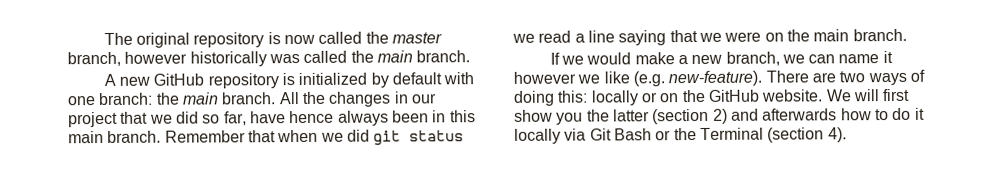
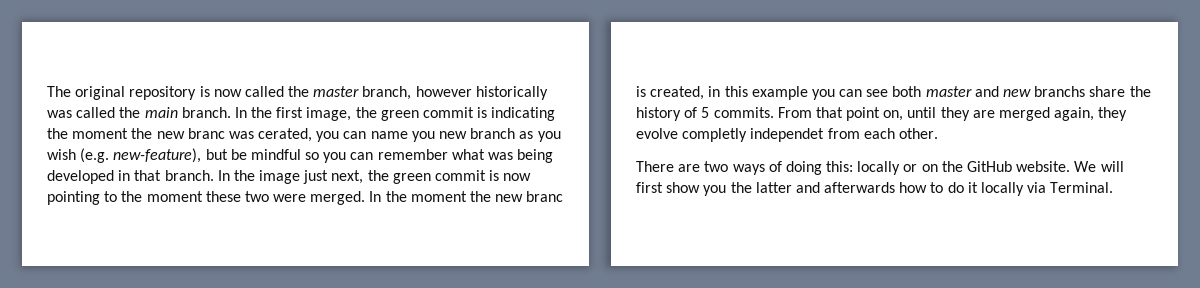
[103,72,475,89] [67,91,437,107] [68,110,476,128] [68,129,465,146] [512,28,907,46] [549,51,893,66] [513,70,763,87] // A new GitHub repository is initialized by default with one branch: the main branch. All the changes in our project that we did so far, have hence always been in this main branch. Remember that when we did git status we read a line saying that we were on the main branch. // If we would make a new branch, we can name it however we like (e.g. new-feature). -> [234,107,556,121] [47,128,561,142] [47,148,554,163] [47,170,532,184] [47,191,564,205] [636,86,1151,100] [636,107,1128,121] [636,128,938,142] In the first image, the green commit is indicating the moment the new branc was cerated, you can name you new branch as you wish (e.g. new-feature), but be mindful so you can remember what was being developed in that branch. In the image just next, the green commit is now pointing to the moment these two were merged. In the moment the new branc is created, in this example you can see both master and new branchs share the history of 5 commits. From that point on, until they are merged again, they evolve completly independet from each other. //
[652,108,728,125] (section 2) -> (792, 187) none
[589,127,847,143] Git Bash or the Terminal (section 4). -> [1050,182,1114,193] Terminal.

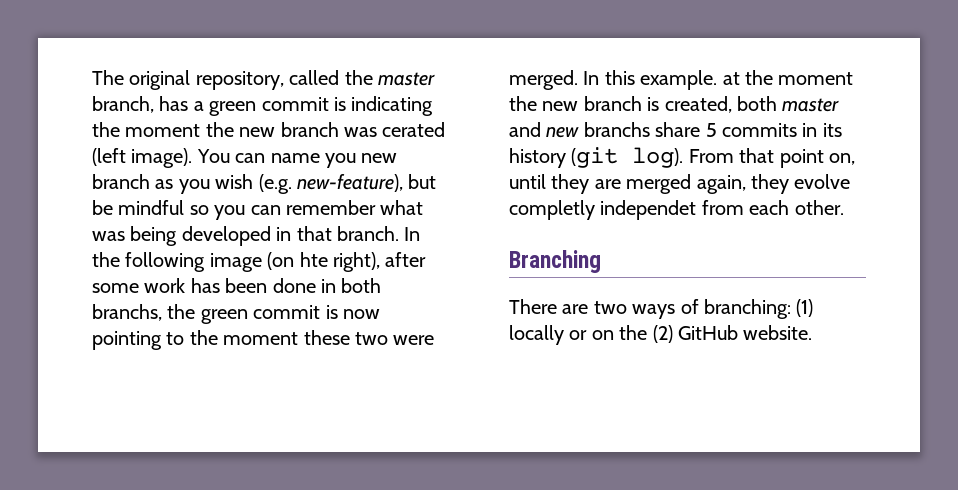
[129,86,242,100] repository is now -> [195,71,284,90] repository,
[415,86,548,100] [47,107,377,121] however historically was called the main branch. In the first image, the -> [159,96,204,111] has a
[187,128,340,142] branc was cerated, you -> [280,122,446,137] [92,148,230,168] branch was cerated (left image). You
[259,170,364,184] image just next, -> [125,252,427,272] [92,278,382,293] [92,304,162,321] following image (on hte right), after some work has been done in both branchs,
[385,191,564,202] the moment the new branc -> [604,70,854,90] [509,96,642,111] this example. at the moment the new branch
[708,86,889,100] in this example you can see -> (732, 104) none
[1129,86,1151,97] [636,107,774,121] the history of 5 commits. -> [705,123,842,137] [509,147,684,168] 5 commits in its history (git log).
(938, 133) none -> [509,250,601,273] // Branching
[785,161,854,175] doing this: -> [704,299,814,319] branching: (1)
(963, 166) none -> [652,325,673,343] (2)
[1074,161,1124,172] [636,182,1114,196] We will first show you the latter and afterwards how to do it locally via Terminal. -> (813, 332) none

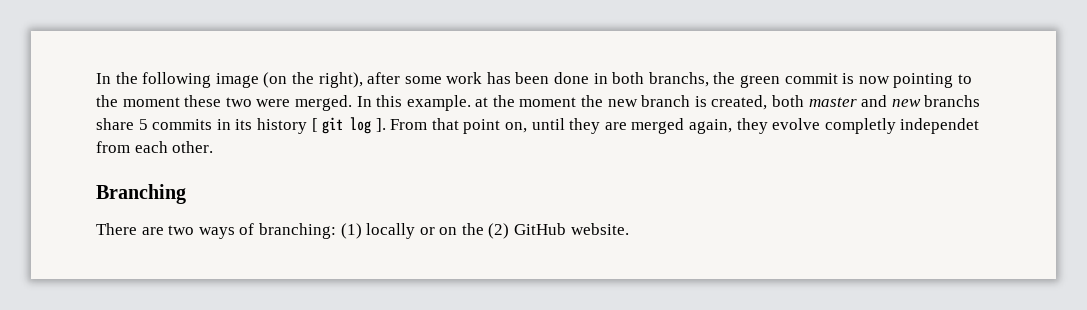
[92,70,435,90] [92,96,434,116] [92,122,446,137] [92,148,398,168] [92,174,437,194] [92,200,424,220] [92,226,399,246] The original repository, called the master branch, has a green commit is indicating the moment the new branch was cerated (left image). You can name you new branch as you wish (e.g. new-feature), but be mindful so you can remember what was being developed in that branch. -> (96, 78) none
[299,252,328,267] hte -> [291,72,314,84] the
[571,147,684,168] (git log). -> [311,117,386,134] [ git log ].

